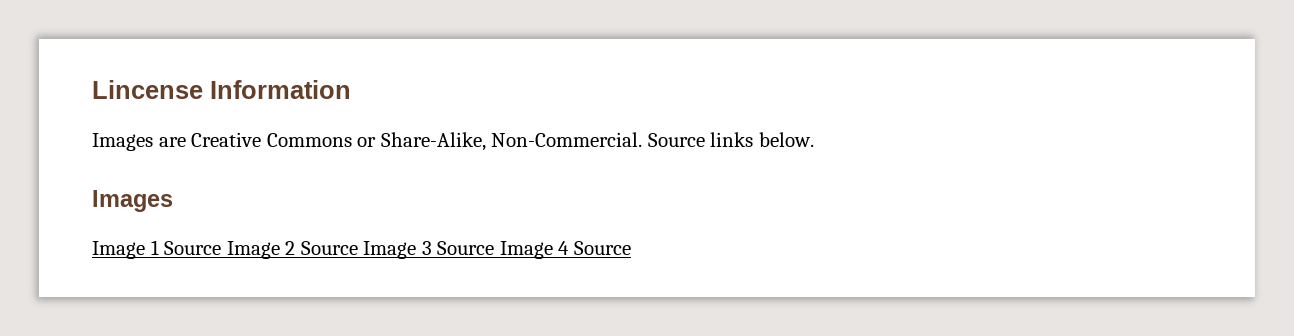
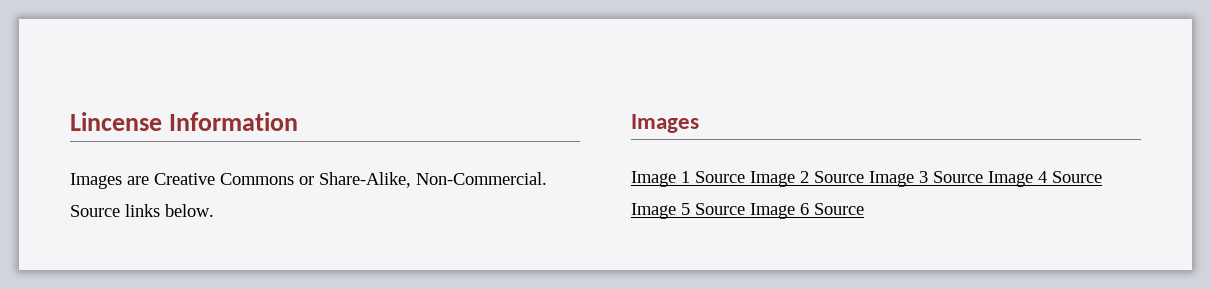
(631, 248) none -> [631,203,864,219] Image 5 Source Image 6 Source

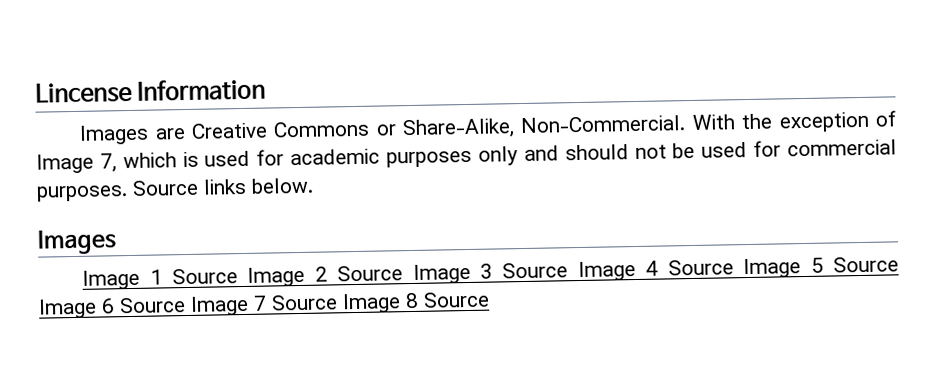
(547, 178) none -> [691,110,896,133] [36,139,898,174] [36,185,128,202] With the exception of Image 7, which is used for academic purposes only and should not be used for commercial purposes.
(864, 209) none -> [190,291,490,316] Image 7 Source Image 8 Source

